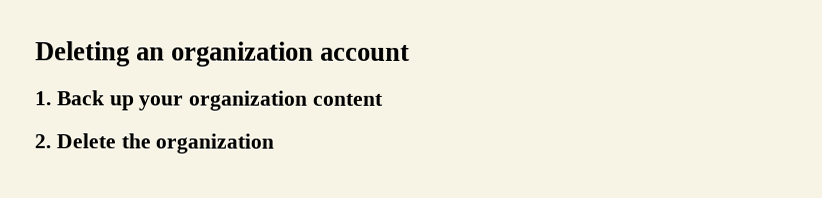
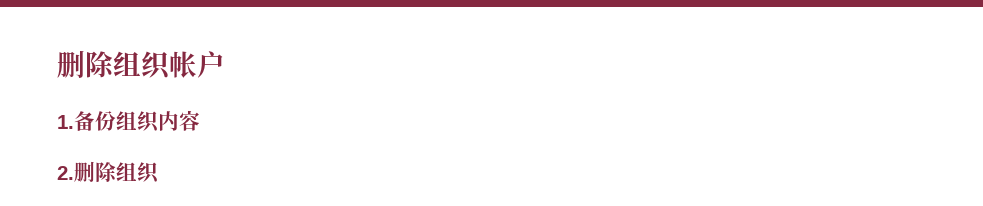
[35,41,411,67] [34,90,385,111] [34,133,275,154] Deleting an organization account // 1. Back up your organization content // 2. Delete the organization -> [57,50,225,80] [57,110,200,133] [57,161,160,184] 删除组织帐户 // 1.备份组织内容 // 2.删除组织

